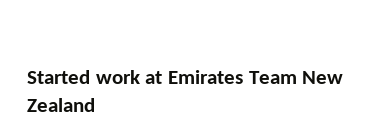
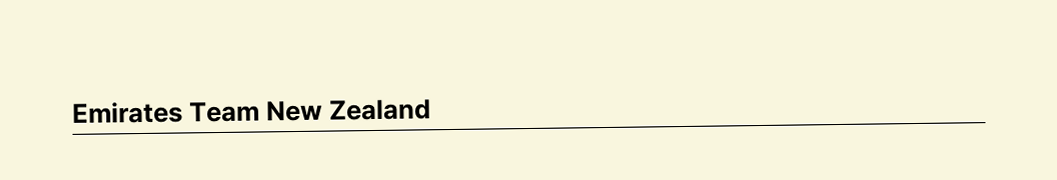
[27,70,163,84] Started work at -> (72, 112) none

